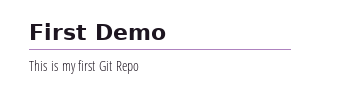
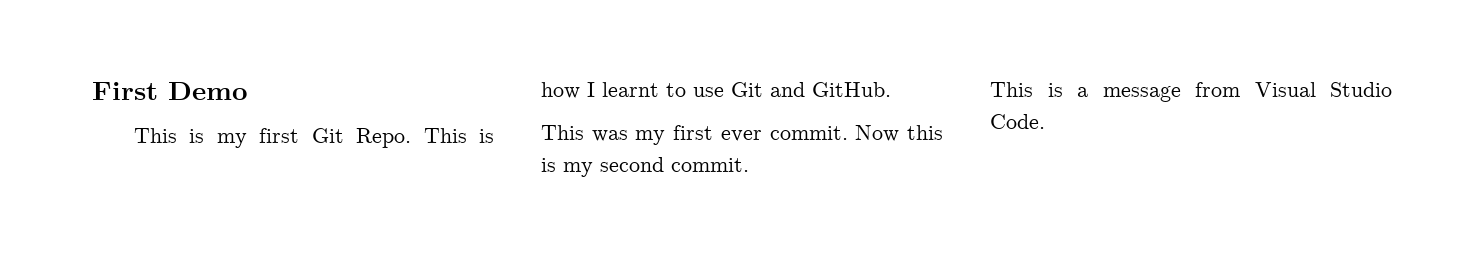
[115,61,139,74] Repo -> [356,128,495,148] [541,82,891,99] [541,125,943,145] [541,157,749,177] [990,82,1392,102] [990,114,1045,129] Repo. This is how I learnt to use Git and GitHub. // This was my first ever commit. Now this is my second commit. // This is a message from Visual Studio Code.

